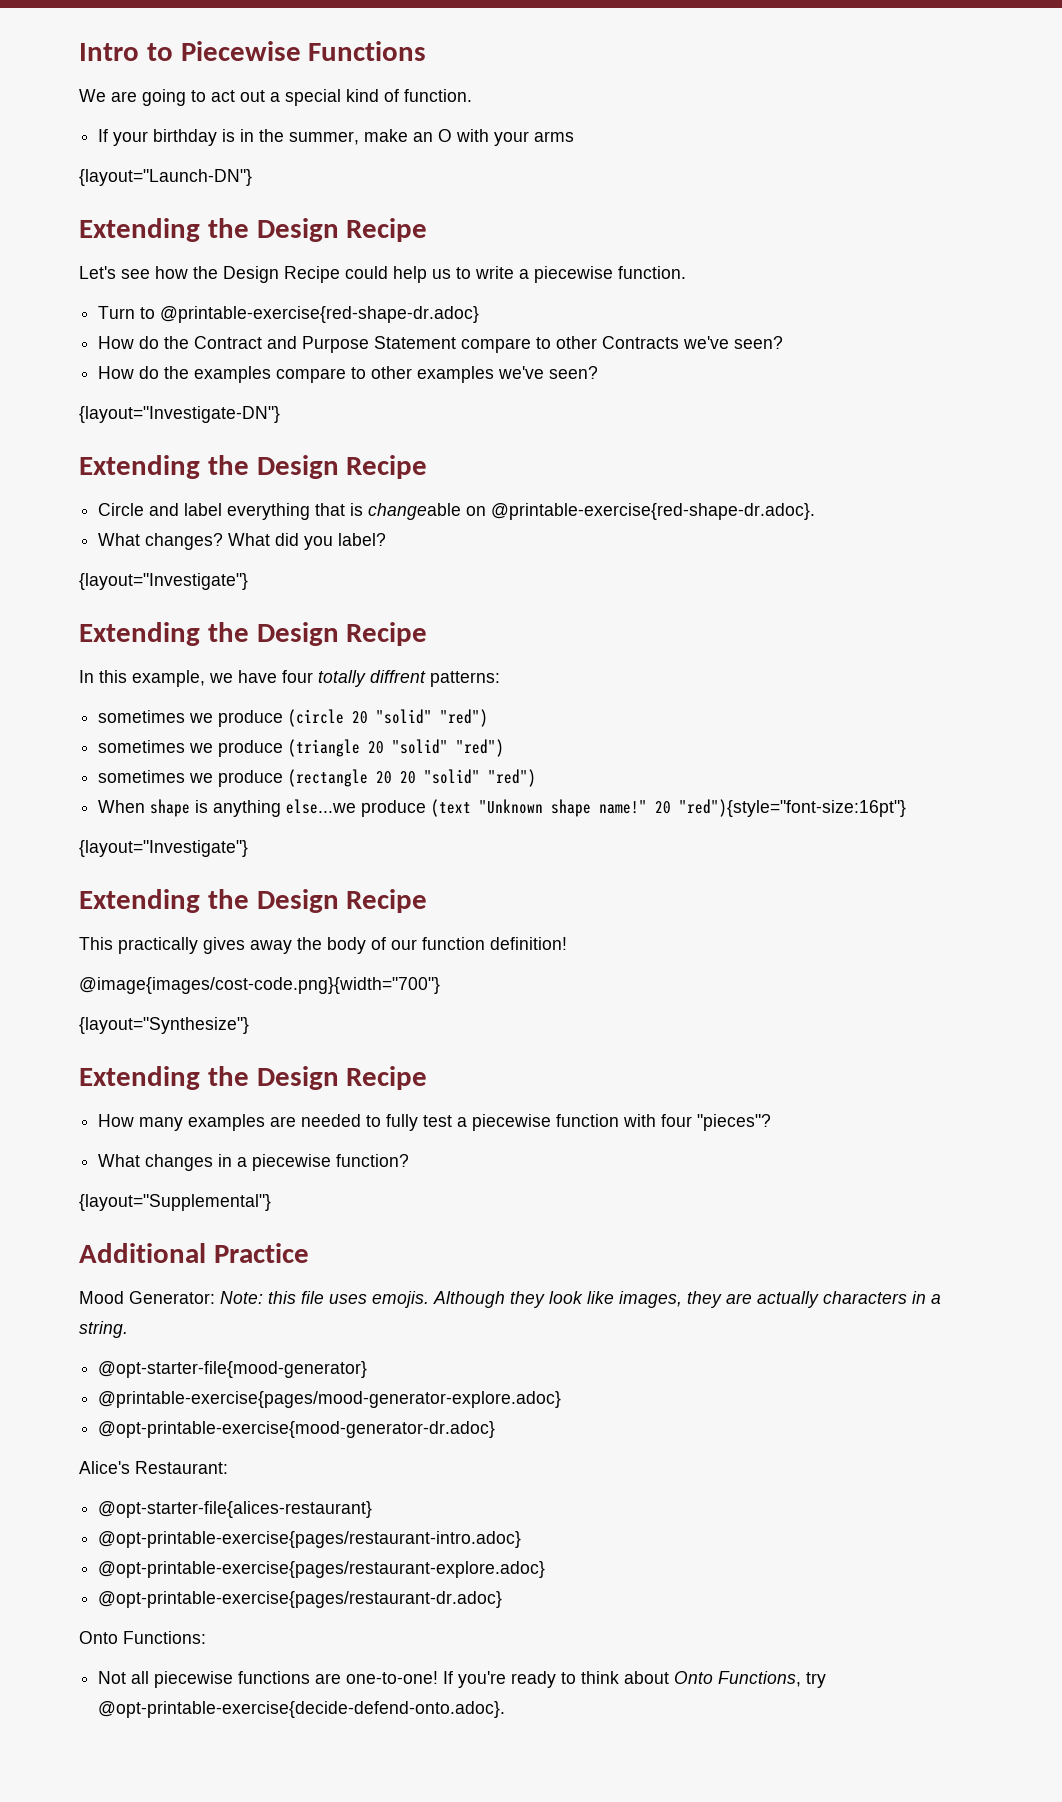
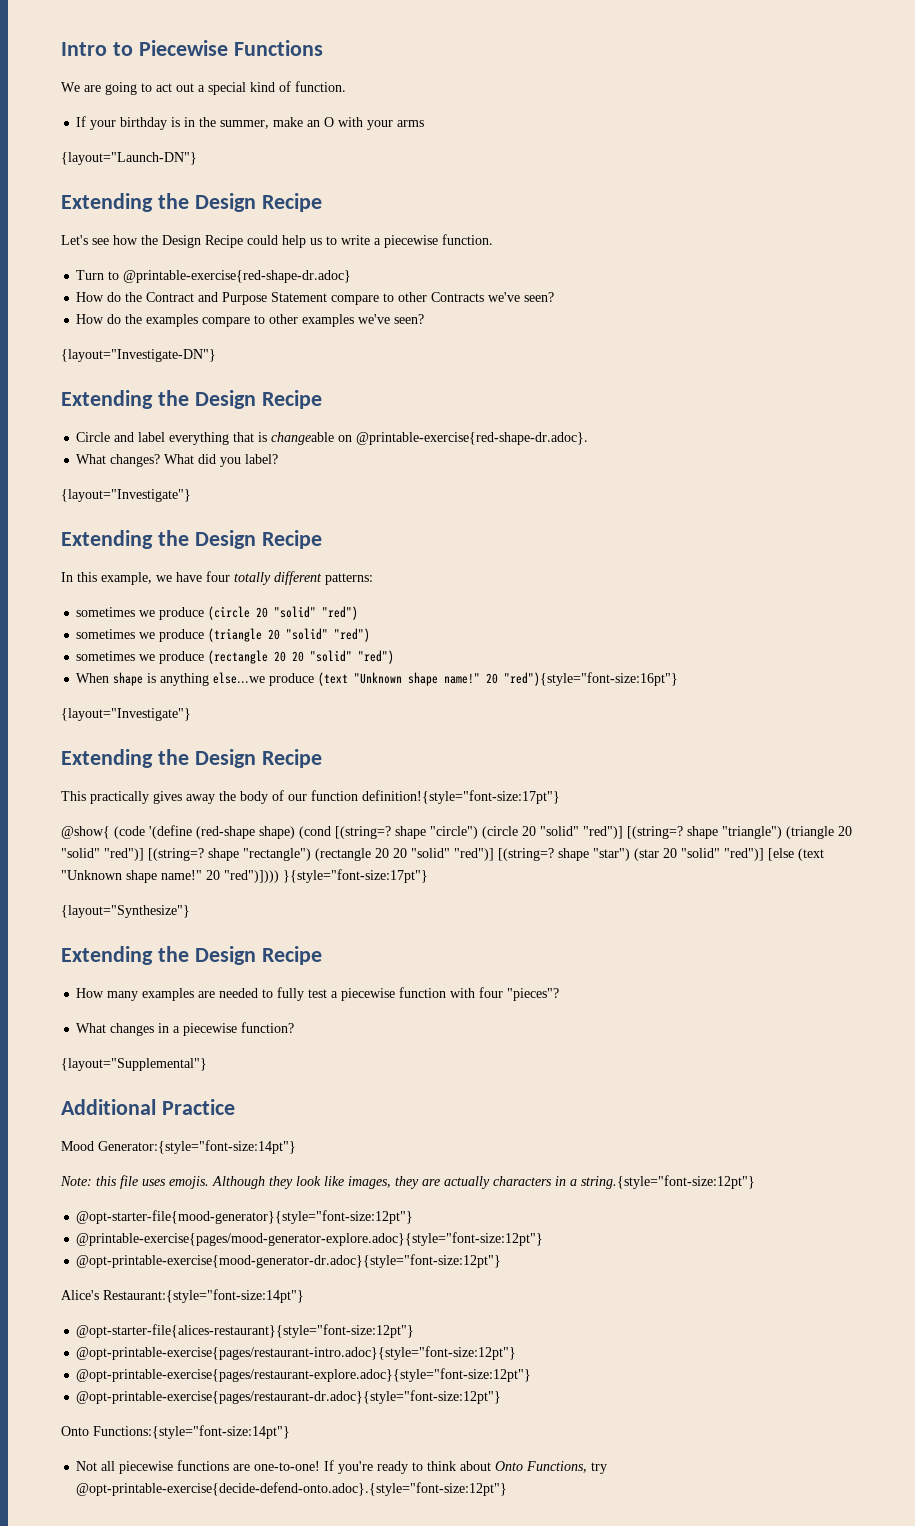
[370,670,426,683] diffrent -> [274,571,322,585] different
[490,937,567,950] [79,977,440,994] definition! // @image{images/cost-code.png}{width="700"} -> [362,790,560,804] [61,825,852,839] [61,848,824,861] [61,869,428,883] definition!{style="font-size:17pt"} // @show{ (code '(define (red-shape shape) (cond [(string=? shape "circle") (circle 20 "solid" "red")] [(string=? shape "triangle") (triangle 20 "solid" "red")] [(string=? shape "rectangle") (rectangle 20 20 "solid" "red")] [(string=? shape "star") (star 20 "solid" "red")] [else (text "Unknown shape name!" 20 "red")]))) }{style="font-size:17pt"}
[129,1291,215,1304] Generator: -> [98,1140,296,1154] Generator:{style="font-size:14pt"} //
[79,1321,128,1338] [98,1361,368,1378] [98,1391,562,1408] [98,1421,496,1438] [79,1461,228,1474] [98,1501,373,1518] [98,1531,522,1548] [98,1561,546,1578] [98,1591,503,1608] [79,1631,206,1644] string. // @opt-starter-file{mood-generator} // @printable-exercise{pages/mood-generator-explore.adoc} // @opt-printable-exercise{mood-generator-dr.adoc} // Alice's Restaurant: // @opt-starter-file{alices-restaurant} // @opt-printable-exercise{pages/restaurant-intro.adoc} // @opt-printable-exercise{pages/restaurant-explore.adoc} // @opt-printable-exercise{pages/restaurant-dr.adoc} // Onto Functions: -> [581,1175,755,1189] [76,1210,414,1224] [76,1232,544,1246] [76,1254,502,1268] [61,1289,304,1303] [76,1324,415,1338] [76,1346,517,1360] [76,1368,532,1382] [76,1390,502,1404] [61,1425,290,1439] string.{style="font-size:12pt"} // @opt-starter-file{mood-generator}{style="font-size:12pt"} // @printable-exercise{pages/mood-generator-explore.adoc}{style="font-size:12pt"} // @opt-printable-exercise{mood-generator-dr.adoc}{style="font-size:12pt"} // Alice's Restaurant:{style="font-size:14pt"} // @opt-starter-file{alices-restaurant}{style="font-size:12pt"} // @opt-printable-exercise{pages/restaurant-intro.adoc}{style="font-size:12pt"} // @opt-printable-exercise{pages/restaurant-explore.adoc}{style="font-size:12pt"} // @opt-printable-exercise{pages/restaurant-dr.adoc}{style="font-size:12pt"} // Onto Functions:{style="font-size:14pt"}
[98,1701,506,1718] @opt-printable-exercise{decide-defend-onto.adoc}. -> [76,1482,508,1496] @opt-printable-exercise{decide-defend-onto.adoc}.{style="font-size:12pt"}

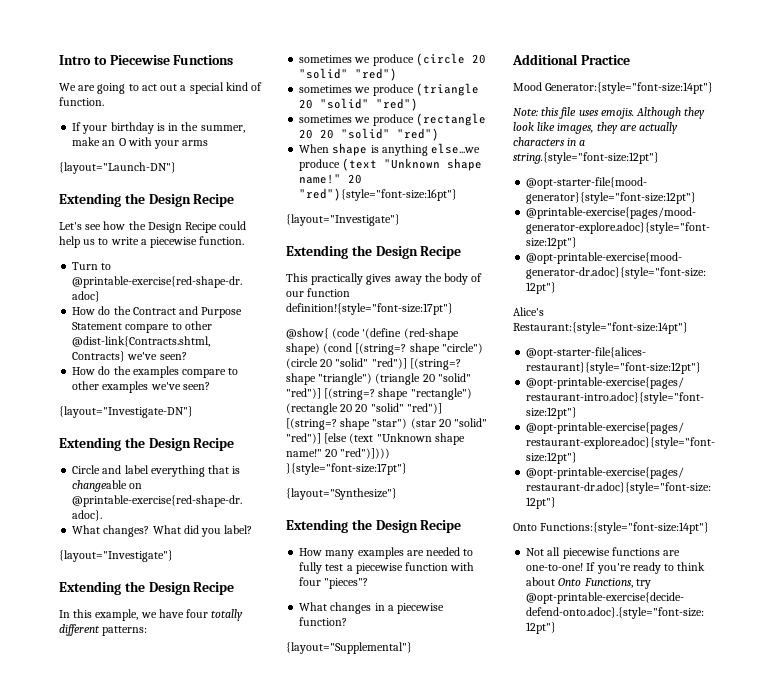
[431,292,485,302] Contracts -> [72,336,211,347] [72,351,126,362] @dist-link{Contracts.shtml, Contracts}

